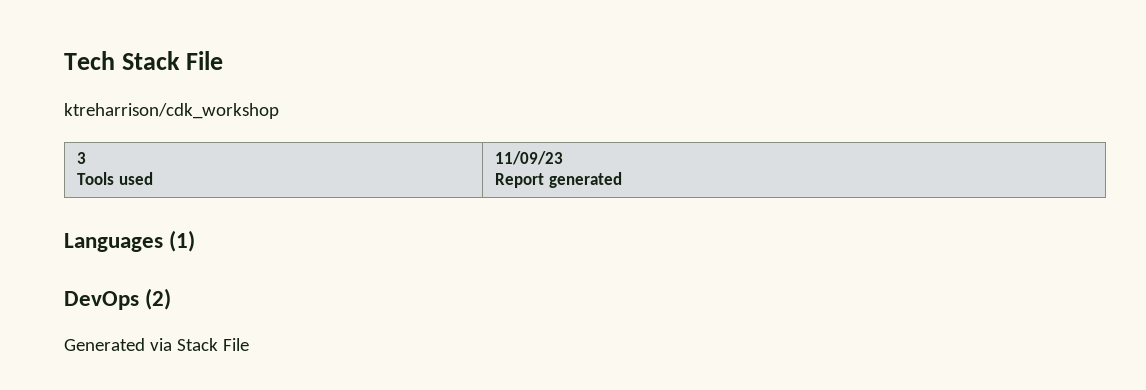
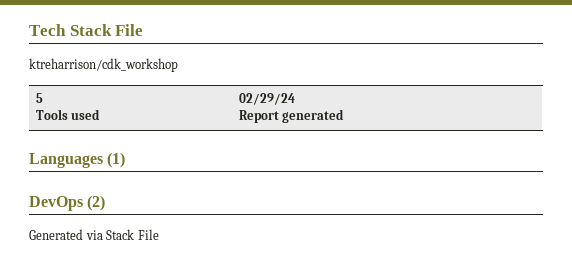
[77,152,87,164] 3 -> [35,93,43,103] 5
[495,151,564,165] 11/09/23 -> [238,93,295,105] 02/29/24

